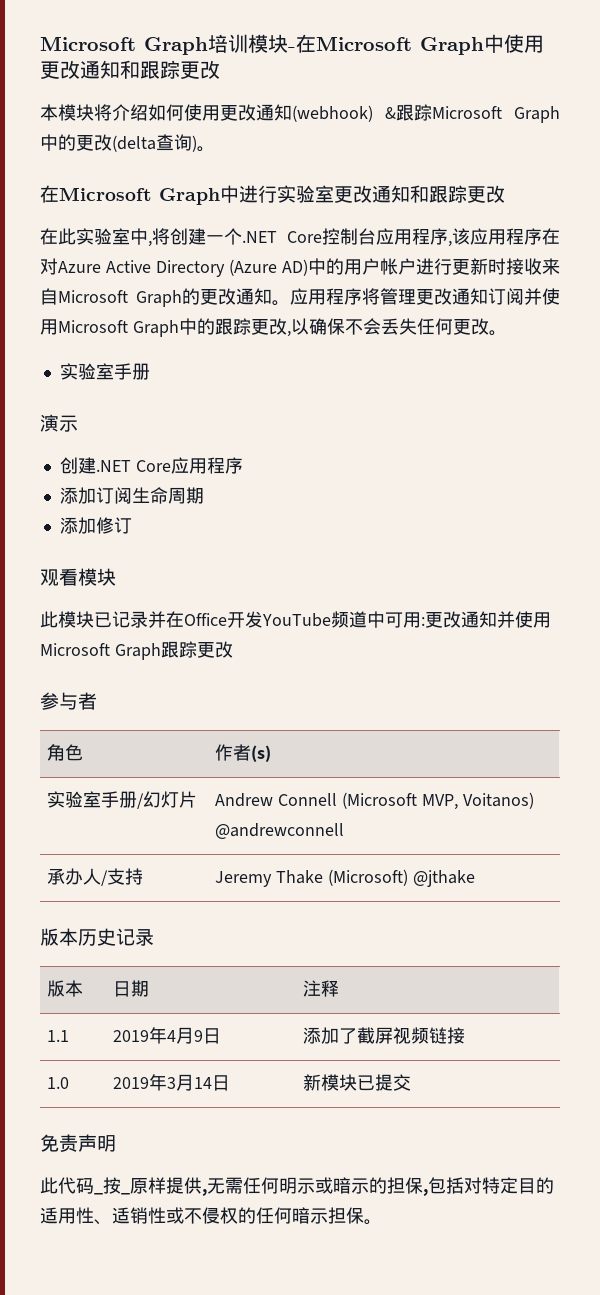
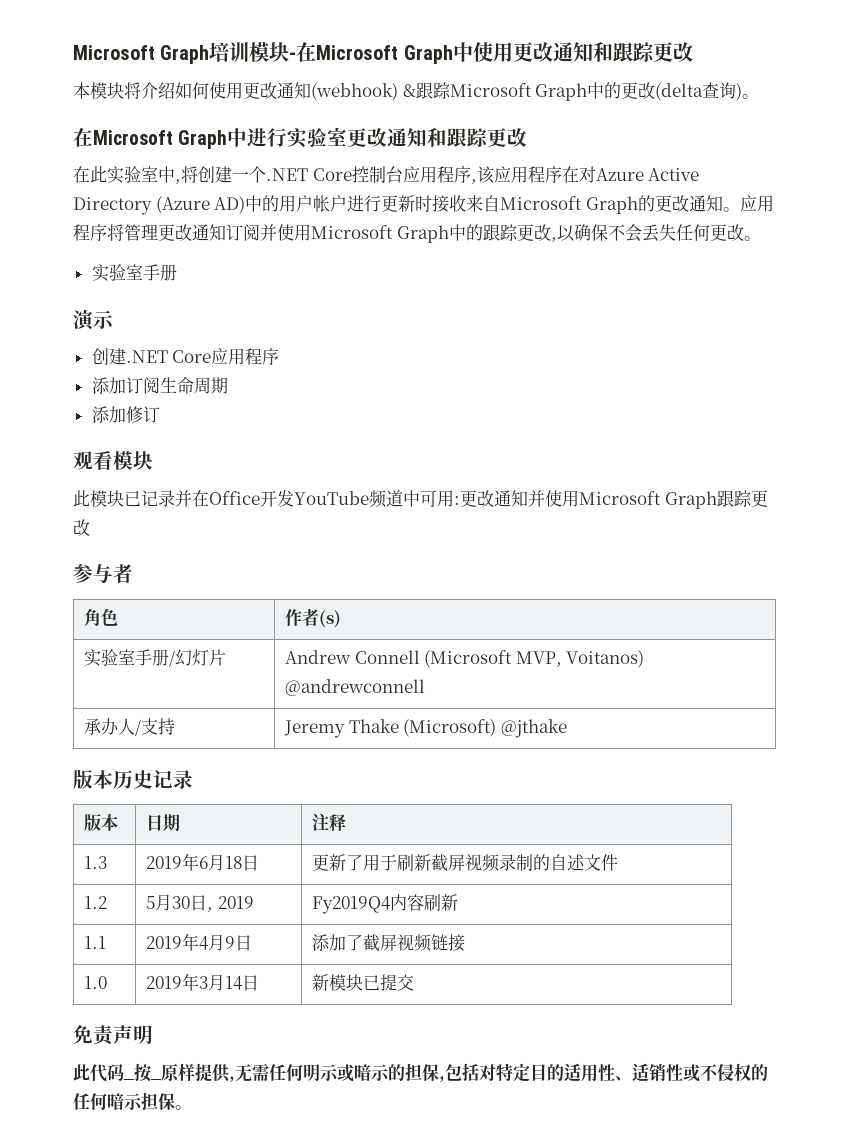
(340, 988) none -> [83,856,107,869] [145,853,259,871] [311,854,618,872] [83,896,107,909] [145,894,254,912] [311,894,458,914] // 1.3 | 2019年6月18日 | 更新了用于刷新截屏视频录制的自述文件 // 1.2 | 5月30日, 2019 | Fy2019Q4内容刷新

